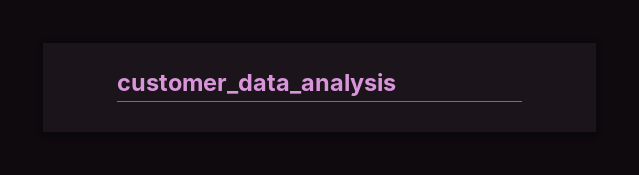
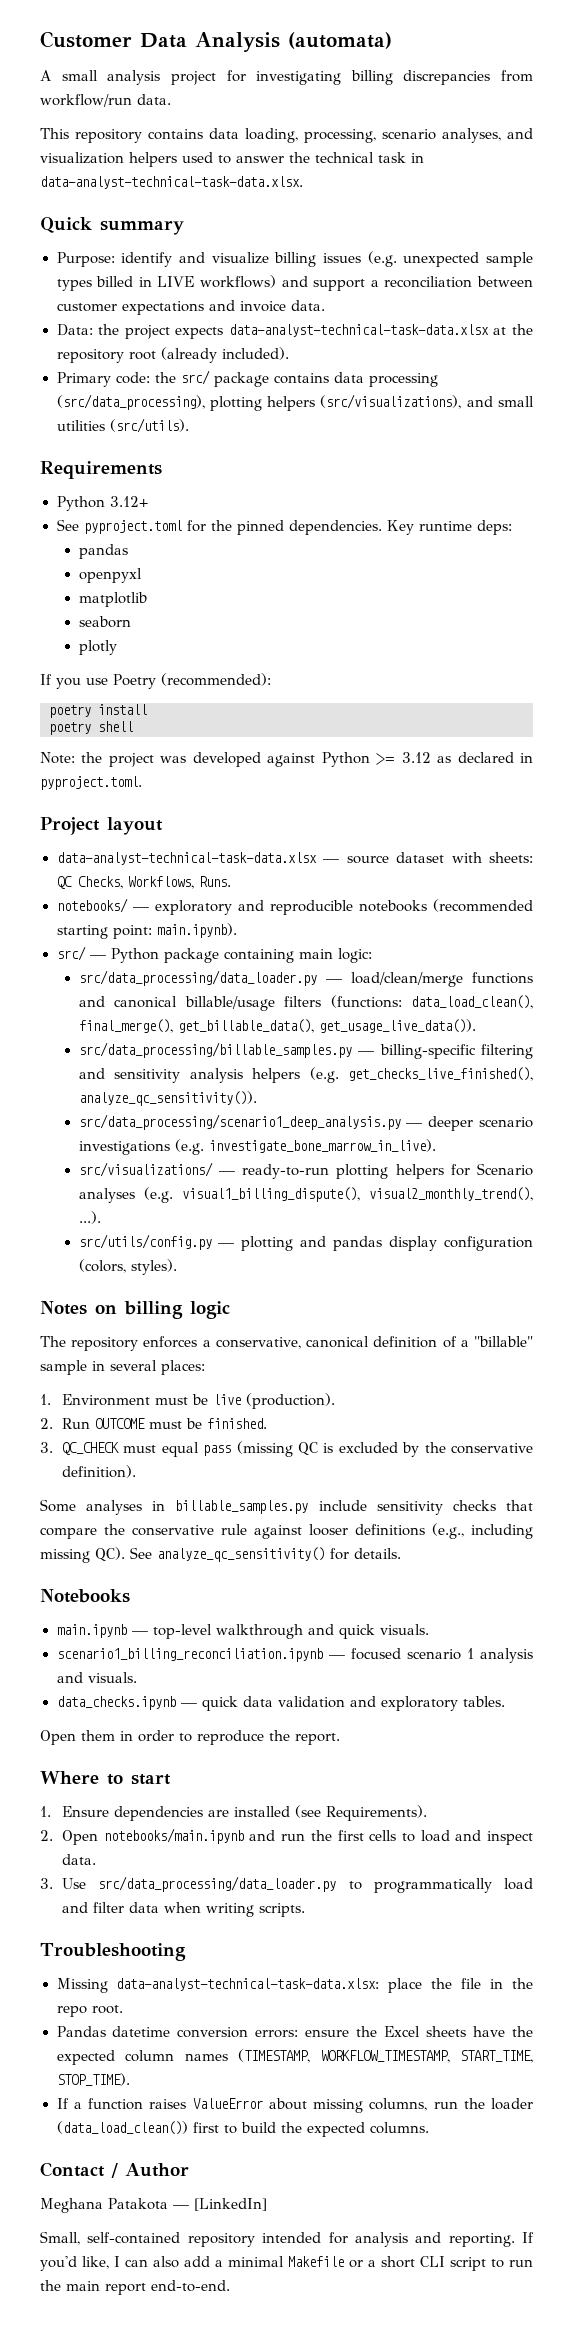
[117,73,396,96] customer_data_analysis -> [40,31,392,52] [40,70,533,85] [40,94,171,107] [40,128,533,143] [40,152,424,167] [40,176,303,189] [40,217,184,235] [56,251,533,267] [56,275,533,291] [56,300,325,315] [56,324,533,339] [56,347,289,363] [56,370,438,387] [56,394,534,411] [56,418,189,433] [40,461,162,479] [56,496,148,511] [56,519,512,535] [78,544,128,559] [78,568,142,583] [78,592,147,607] [78,616,131,628] [78,640,117,655] [40,673,271,689] [49,704,147,718] [49,721,133,735] [40,752,533,767] [40,776,142,790] [40,817,163,835] [56,852,533,865] [56,876,231,889] [56,898,533,915] [56,923,237,939] [56,946,372,963] [78,970,533,987] [78,995,533,1011] [78,1019,476,1033] [78,1042,533,1059] [78,1067,533,1083] [78,1091,257,1106] [78,1114,533,1131] [78,1139,436,1155] [78,1162,534,1179] [78,1187,533,1203] [78,1211,101,1224] [78,1234,533,1251] [78,1259,177,1275] [40,1301,230,1319] [40,1336,533,1351] [40,1360,205,1375] [40,1393,336,1409] [40,1418,268,1429] [40,1441,533,1457] [62,1465,137,1478] [40,1499,534,1515] [40,1523,533,1539] [40,1547,401,1563] [40,1589,130,1603] [56,1624,429,1639] [56,1648,534,1663] [56,1672,137,1683] [56,1696,505,1711] [40,1730,340,1745] [40,1771,171,1785] [40,1805,428,1821] [40,1828,534,1845] [62,1854,97,1865] [40,1876,533,1893] [62,1902,306,1917] [40,1943,186,1961] [56,1978,534,1993] [56,2005,123,2017] [56,2026,534,2038] [56,2049,533,2065] [56,2073,130,2086] [56,2098,533,2113] [56,2121,429,2137] [40,2162,189,2178] [40,2198,267,2213] [40,2231,534,2247] [40,2256,533,2271] [40,2280,230,2295] Customer Data Analysis (automata) // A small analysis project for investigating billing discrepancies from workflow/run data. // This repository contains data loading, processing, scenario analyses, and visualization helpers used to answer the technical task in data-analyst-technical-task-data.xlsx. // Quick summary // Purpose: identify and visualize billing issues (e.g. unexpected sample types billed in LIVE workflows) and support a reconciliation between customer expectations and invoice data. // Data: the project expects data-analyst-technical-task-data.xlsx at the repository root (already included). // Primary code: the src/ package contains data processing (src/data_processing), plotting helpers (src/visualizations), and small utilities (src/utils). // Requirements // Python 3.12+ // See pyproject.toml for the pinned dependencies. Key runtime deps: // pandas // openpyxl // matplotlib // seaborn // plotly // If you use Poetry (recommended): // poetry install // poetry shell // Note: the project was developed against Python >= 3.12 as declared in pyproject.toml. // Project layout // data-analyst-technical-task-data.xlsx — source dataset with sheets: QC Checks, Workflows, Runs. // notebooks/ — exploratory and reproducible notebooks (recommended starting point: main.ipynb). // src/ — Python package containing main logic: // src/data_processing/data_loader.py — load/clean/merge functions and canonical billable/usage filters (functions: data_load_clean(), final_merge(), get_billable_data(), get_usage_live_data()). // src/data_processing/billable_samples.py — billing-specific filtering and sensitivity analysis helpers (e.g. get_checks_live_finished(), analyze_qc_sensitivity()). // src/data_processing/scenario1_deep_analysis.py — deeper scenario investigations (e.g. investigate_bone_marrow_in_live). // src/visualizations/ — ready-to-run plotting helpers for Scenario analyses (e.g. visual1_billing_dispute(), visual2_monthly_trend(), ...). // src/utils/config.py — plotting and pandas display configuration (colors, styles). // Notes on billing logic // The repository enforces a conservative, canonical definition of a "billable" sample in several places: // 1. Environment must be live (production). // 2. Run OUTCOME must be finished. // 3. QC_CHECK must equal pass (missing QC is excluded by the conservative definition). // Some analyses in billable_samples.py include sensitivity checks that compare the conservative rule against looser definitions (e.g., including missing QC). See analyze_qc_sensitivity() for details. // Notebooks // main.ipynb — top-level walkthrough and quick visuals. // scenario1_billing_reconciliation.ipynb — focused scenario 1 analysis and visuals. // data_checks.ipynb — quick data validation and exploratory tables. // Open them in order to reproduce the report. // Where to start // 1. Ensure dependencies are installed (see Requirements). // 2. Open notebooks/main.ipynb and run the first cells to load and inspect data. // 3. Use src/data_processing/data_loader.py to programmatically load and filter data when writing scripts. // Troubleshooting // Missing data-analyst-technical-task-data.xlsx: place the file in the repo root. // Pandas datetime conversion errors: ensure the Excel sheets have the expected column names (TIMESTAMP, WORKFLOW_TIMESTAMP, START_TIME, STOP_TIME). // If a function raises ValueError about missing columns, run the loader (data_load_clean()) first to build the expected columns. // Contact / Author // Meghana Patakota — [LinkedIn] // Small, self-contained repository intended for analysis and reporting. If you'd like, I can also add a minimal Makefile or a short CLI script to run the main report end-to-end.

